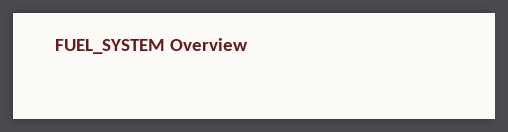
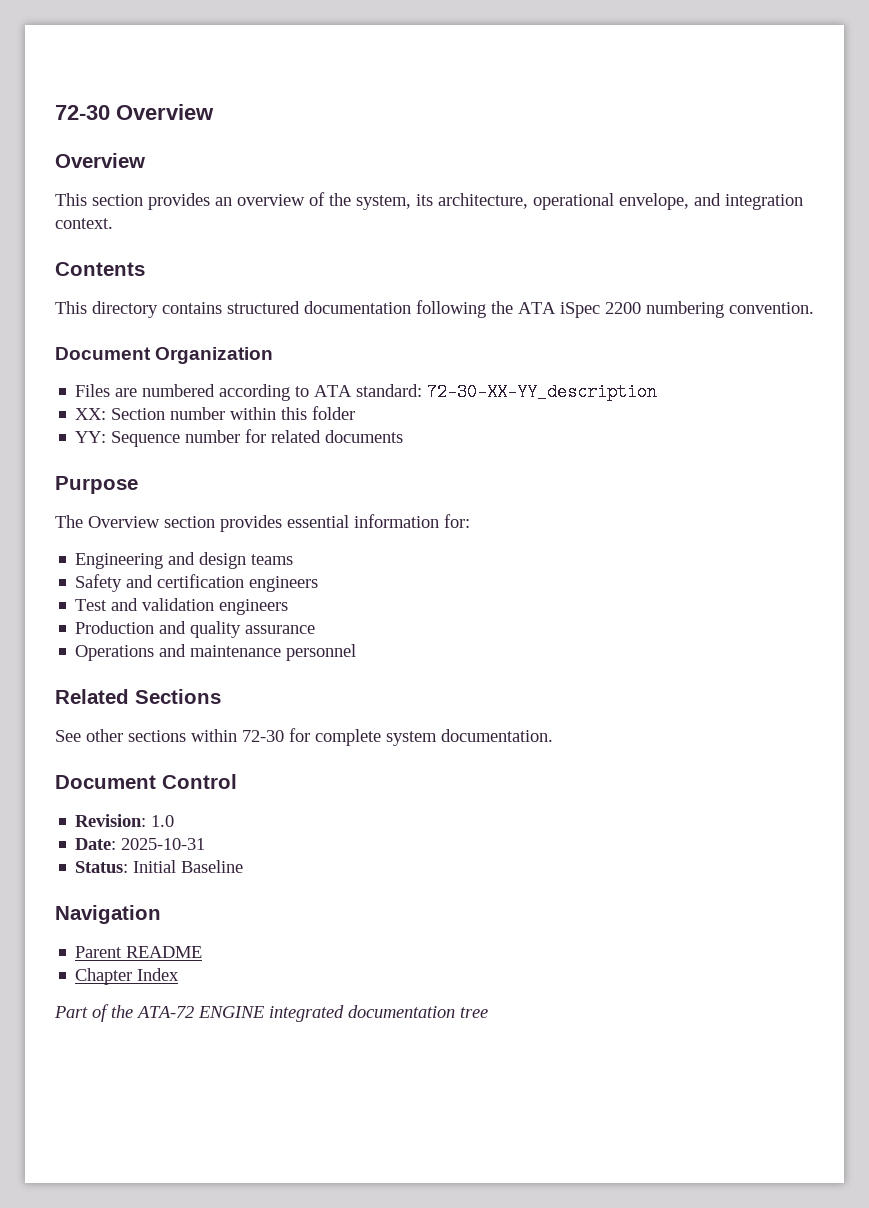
[55,38,248,54] FUEL_SYSTEM Overview -> [55,104,214,120] [55,153,145,168] [55,192,803,210] [55,218,113,229] [55,262,145,276] [55,300,814,318] [55,347,274,364] [75,383,658,401] [75,406,356,420] [75,429,404,447] [55,476,138,494] [55,514,470,532] [75,552,294,569] [75,574,319,592] [75,598,289,615] [75,621,316,638] [75,644,357,661] [55,689,221,704] [55,728,553,746] [55,774,237,789] [75,814,175,827] [75,838,206,850] [75,860,244,873] [55,905,161,924] [75,946,203,958] [75,968,180,985] [54,1004,488,1022] 72-30 Overview // Overview // This section provides an overview of the system, its architecture, operational envelope, and integration context. // Contents // This directory contains structured documentation following the ATA iSpec 2200 numbering convention. // Document Organization // Files are numbered according to ATA standard: 72-30-XX-YY_description // XX: Section number within this folder // YY: Sequence number for related documents // Purpose // The Overview section provides essential information for: // Engineering and design teams // Safety and certification engineers // Test and validation engineers // Production and quality assurance // Operations and maintenance personnel // Related Sections // See other sections within 72-30 for complete system documentation. // Document Control // Revision: 1.0 // Date: 2025-10-31 // Status: Initial Baseline // Navigation // Parent README // Chapter Index // Part of the ATA-72 ENGINE integrated documentation tree

